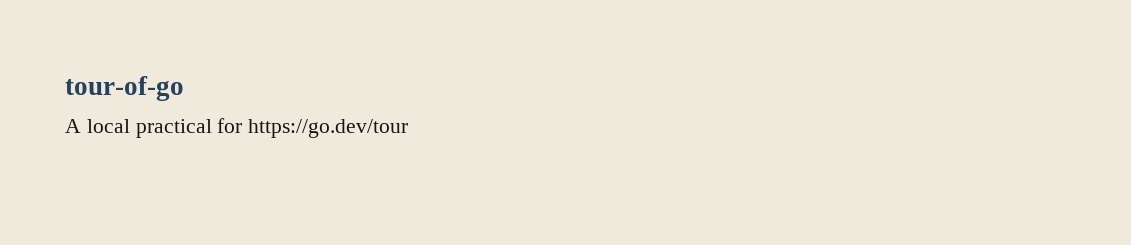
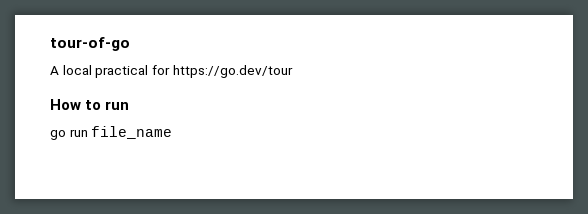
(409, 128) none -> [50,99,130,110] [50,126,173,140] // How to run // go run file_name

